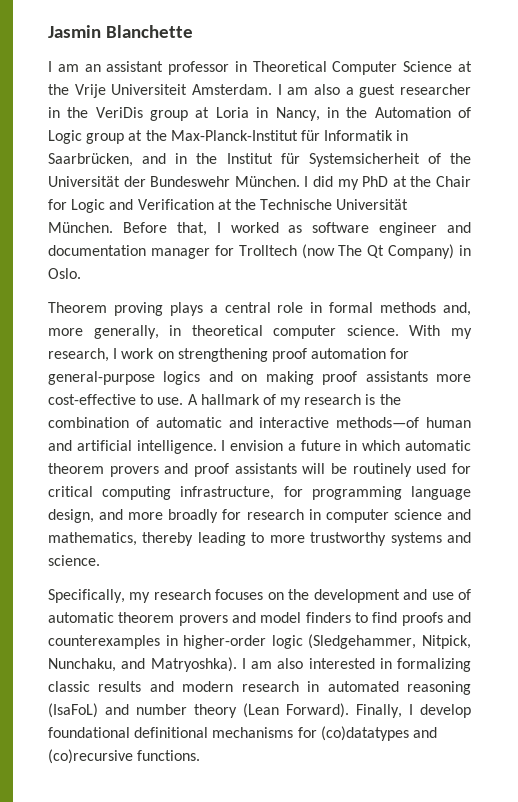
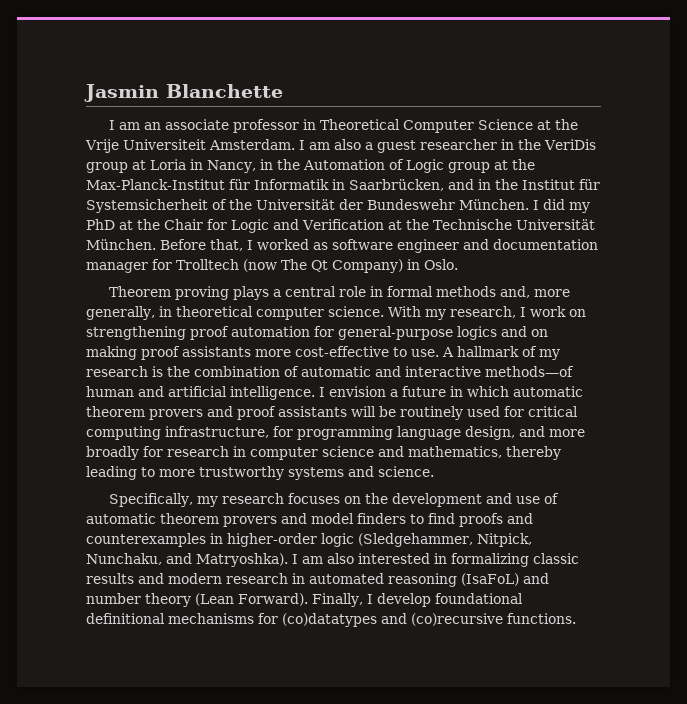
[106,61,164,72] assistant -> [164,119,229,130] associate

